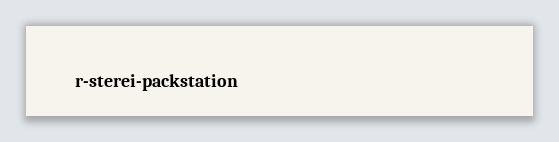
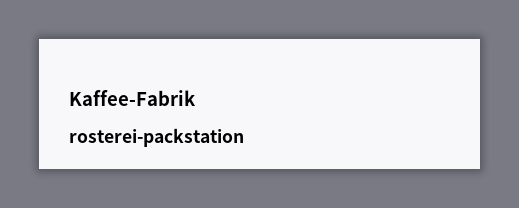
[75,74,238,91] r-sterei-packstation -> [69,90,196,106] [69,128,244,147] Kaffee-Fabrik // rosterei-packstation

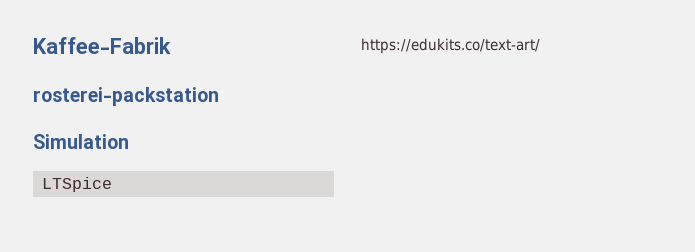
(244, 137) none -> [33,134,129,149] [42,177,112,192] [361,38,540,54] // Simulation // LTSpice // https://edukits.co/text-art/

